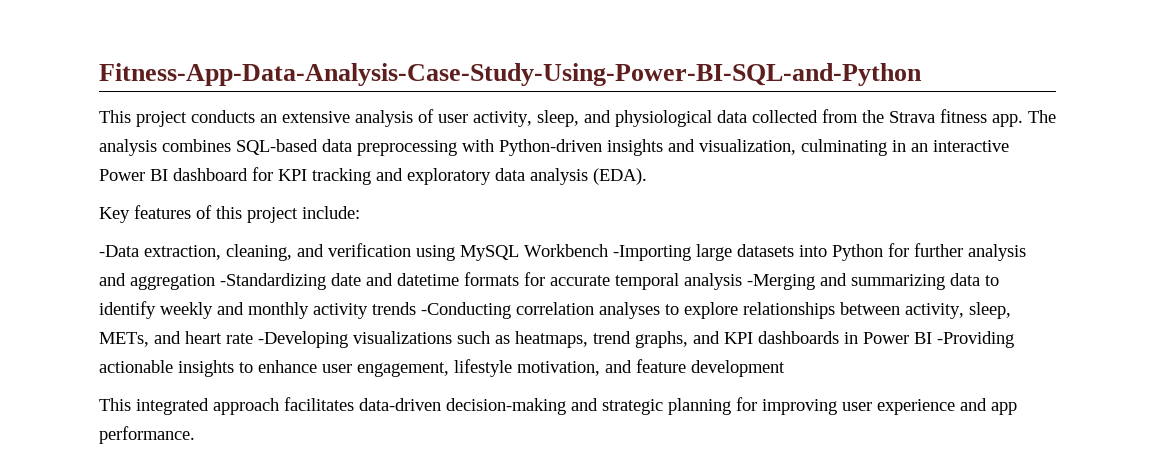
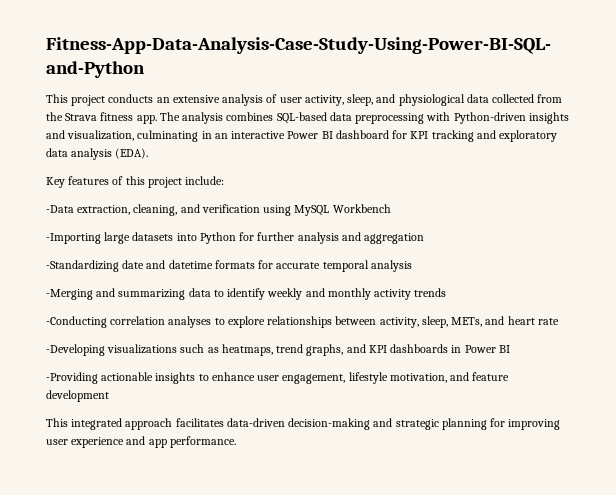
(608, 250) none -> (391, 208) //
(215, 282) none -> (425, 238) //
(742, 281) none -> (412, 266) //
(416, 308) none -> (447, 292) //
(253, 338) none -> (559, 321) //
(932, 338) none -> (510, 349) //

